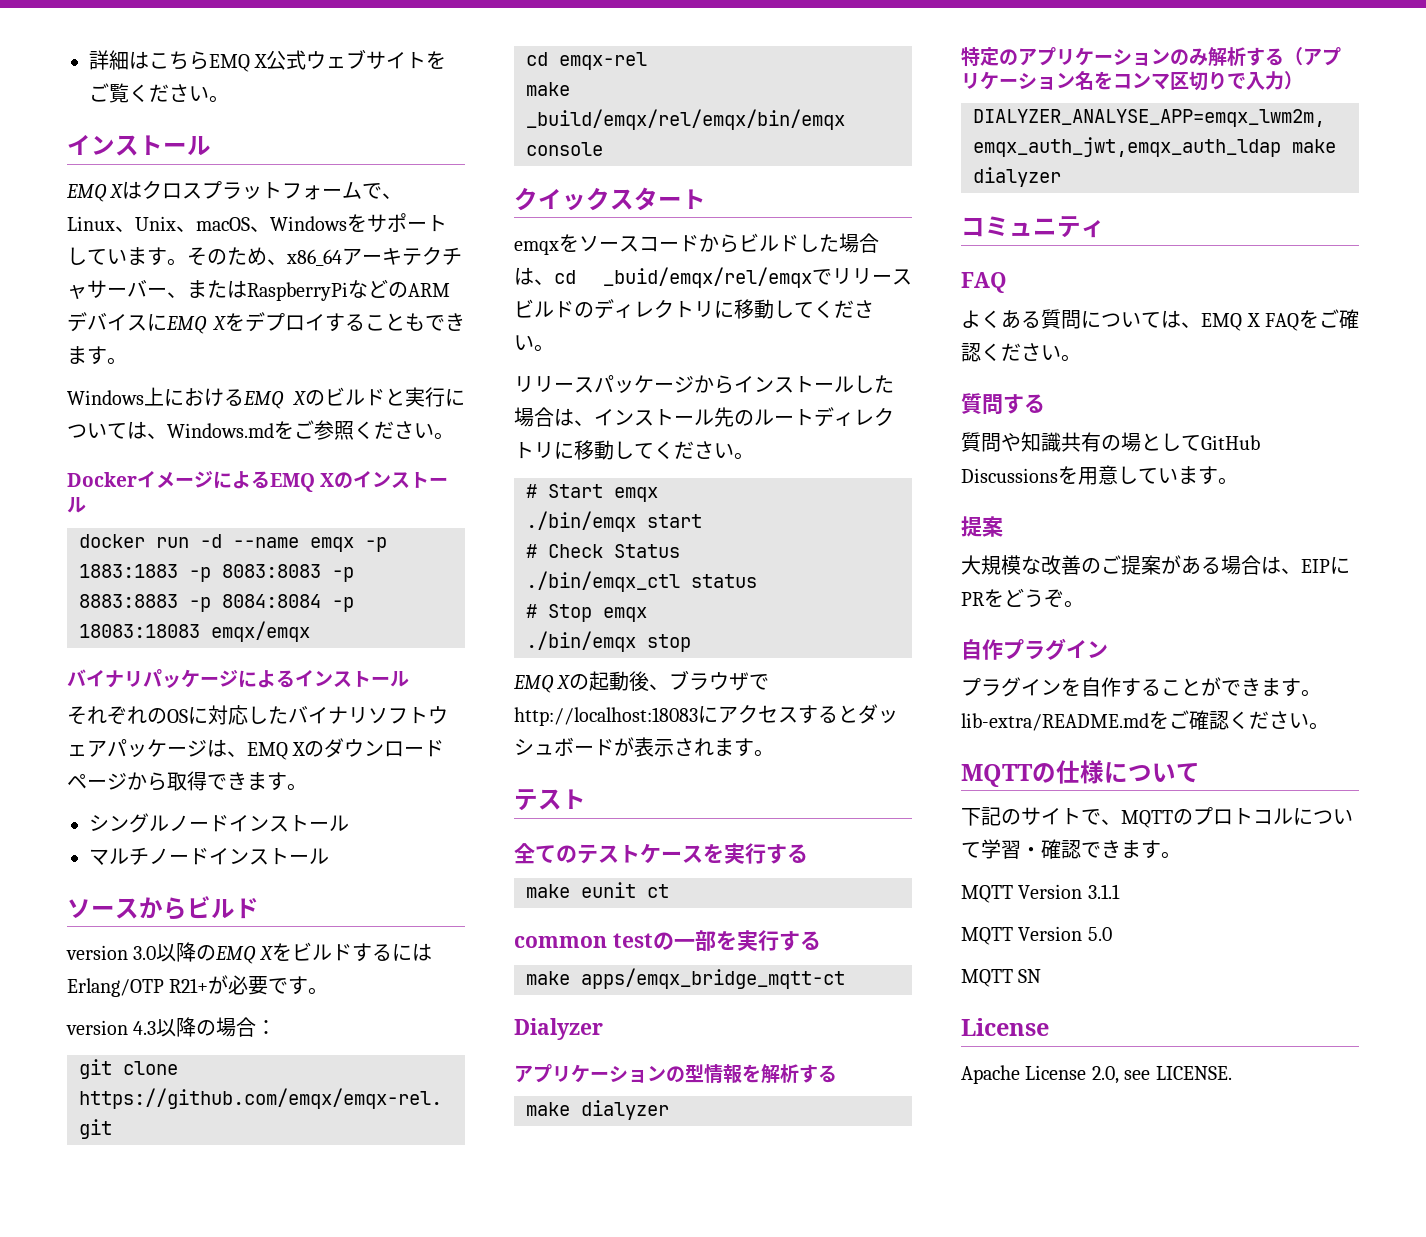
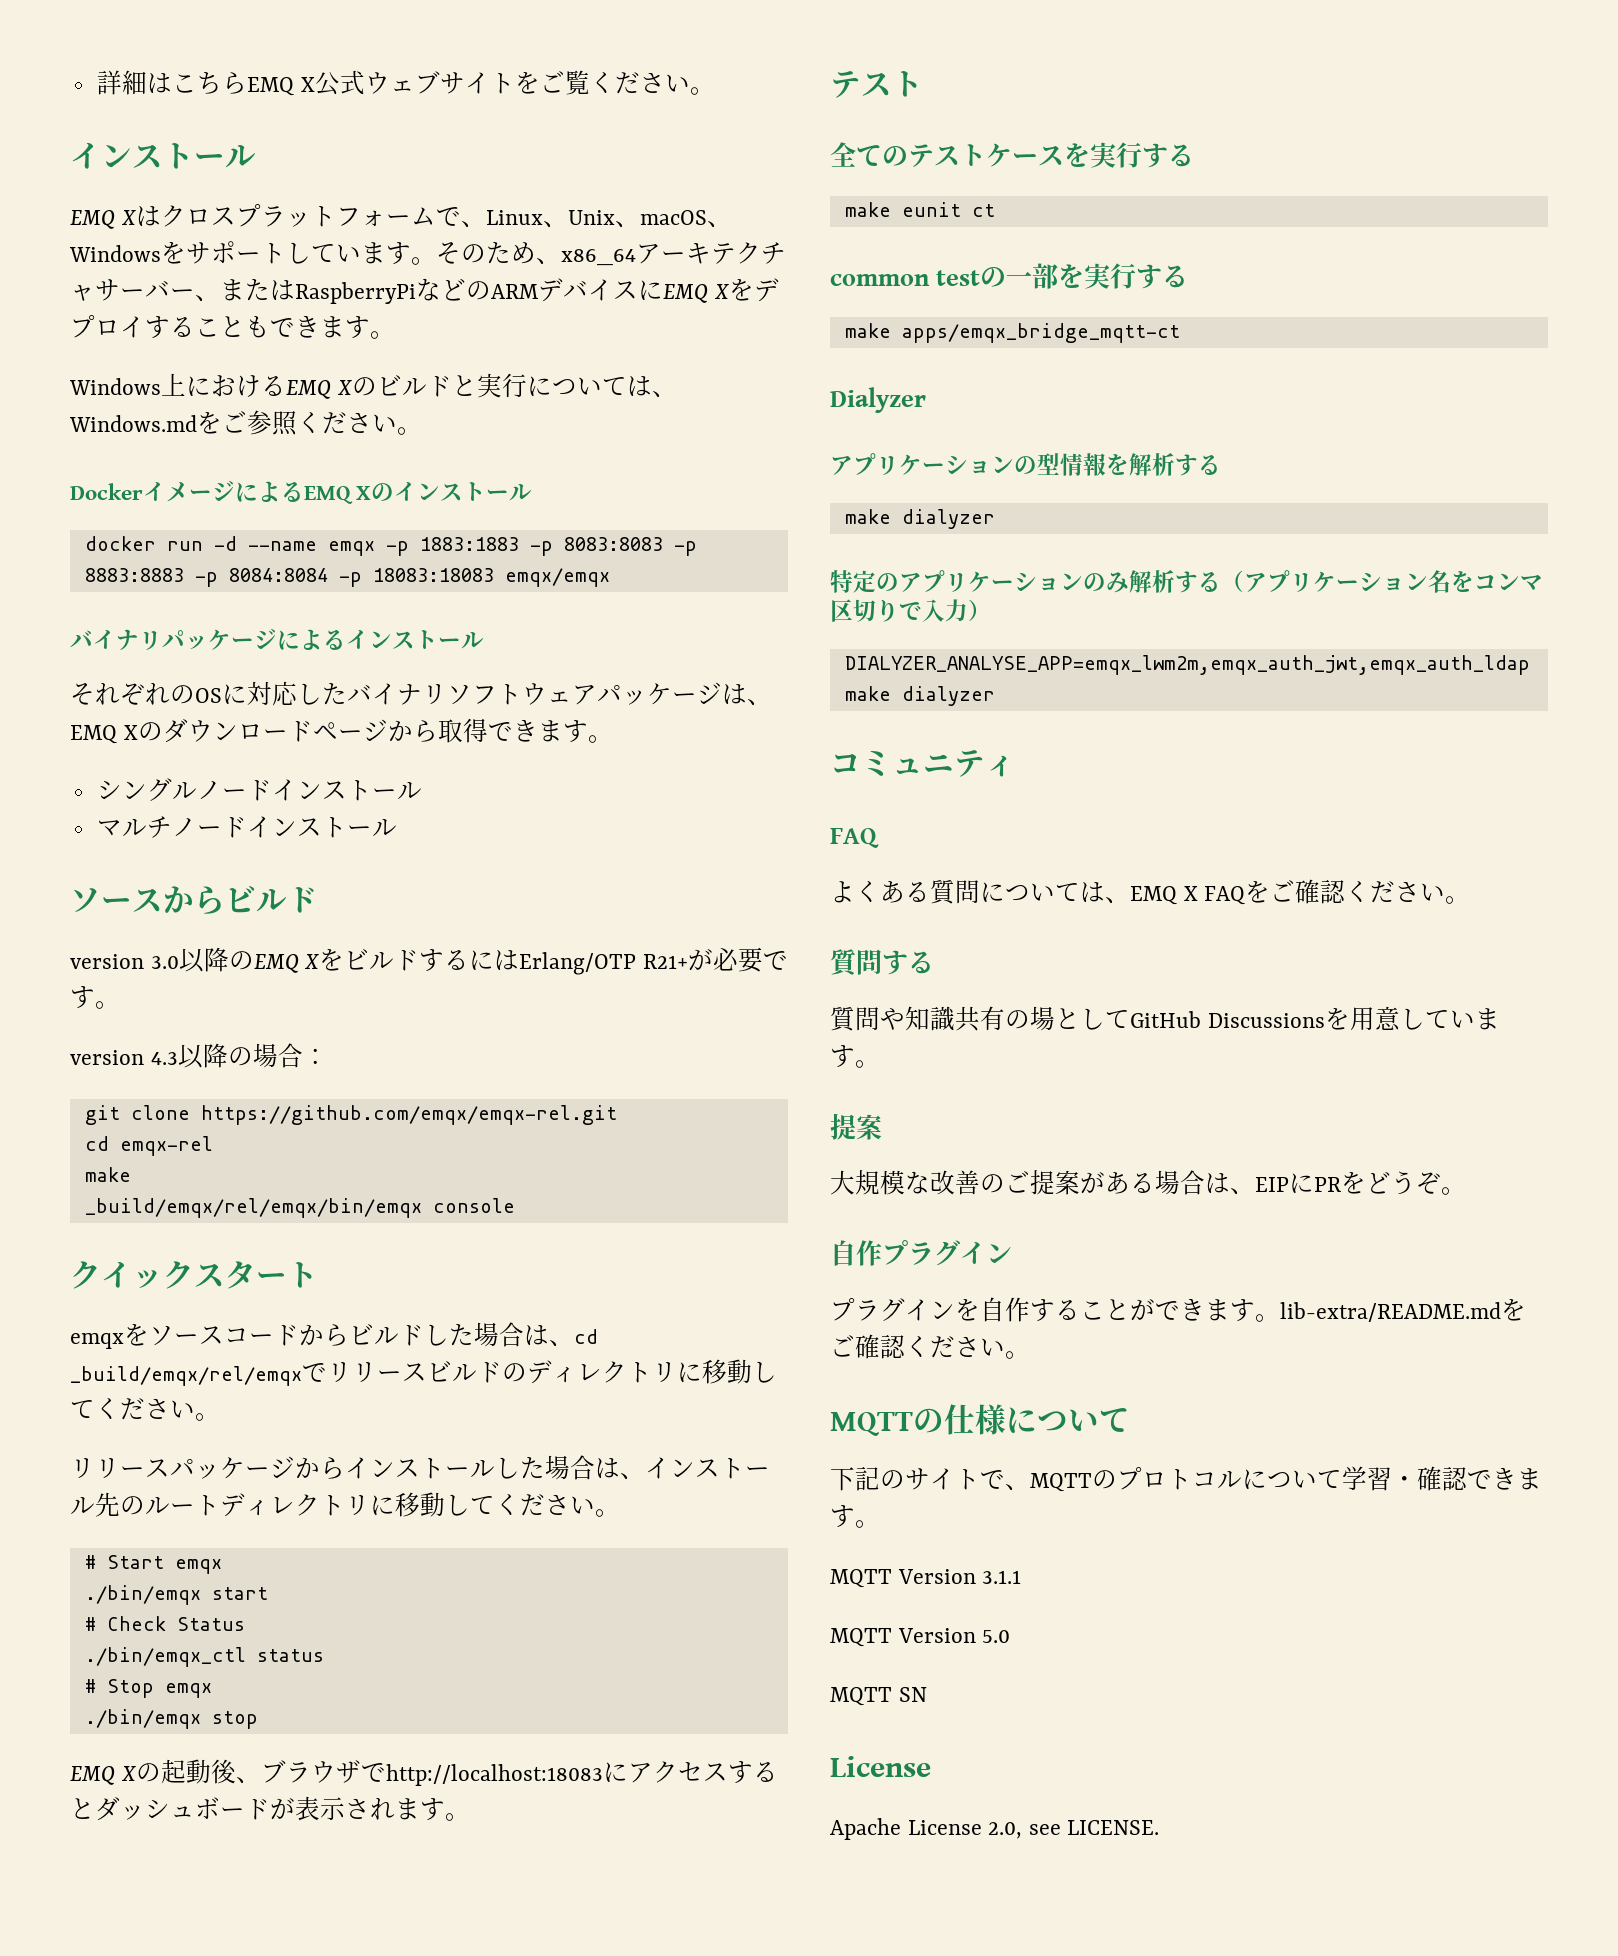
[603,267,812,288] _buid/emqx/rel/emqx -> [70,1366,302,1386] _build/emqx/rel/emqx

